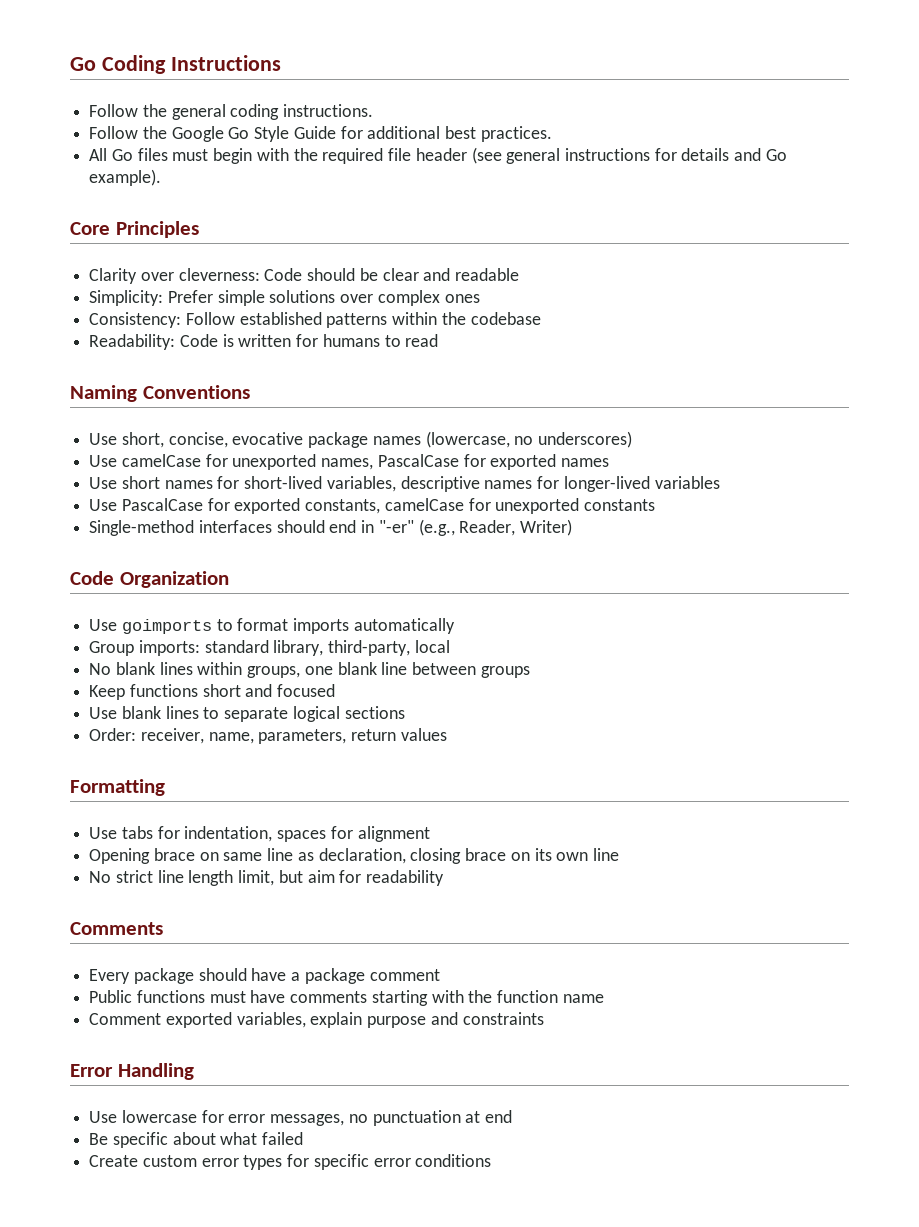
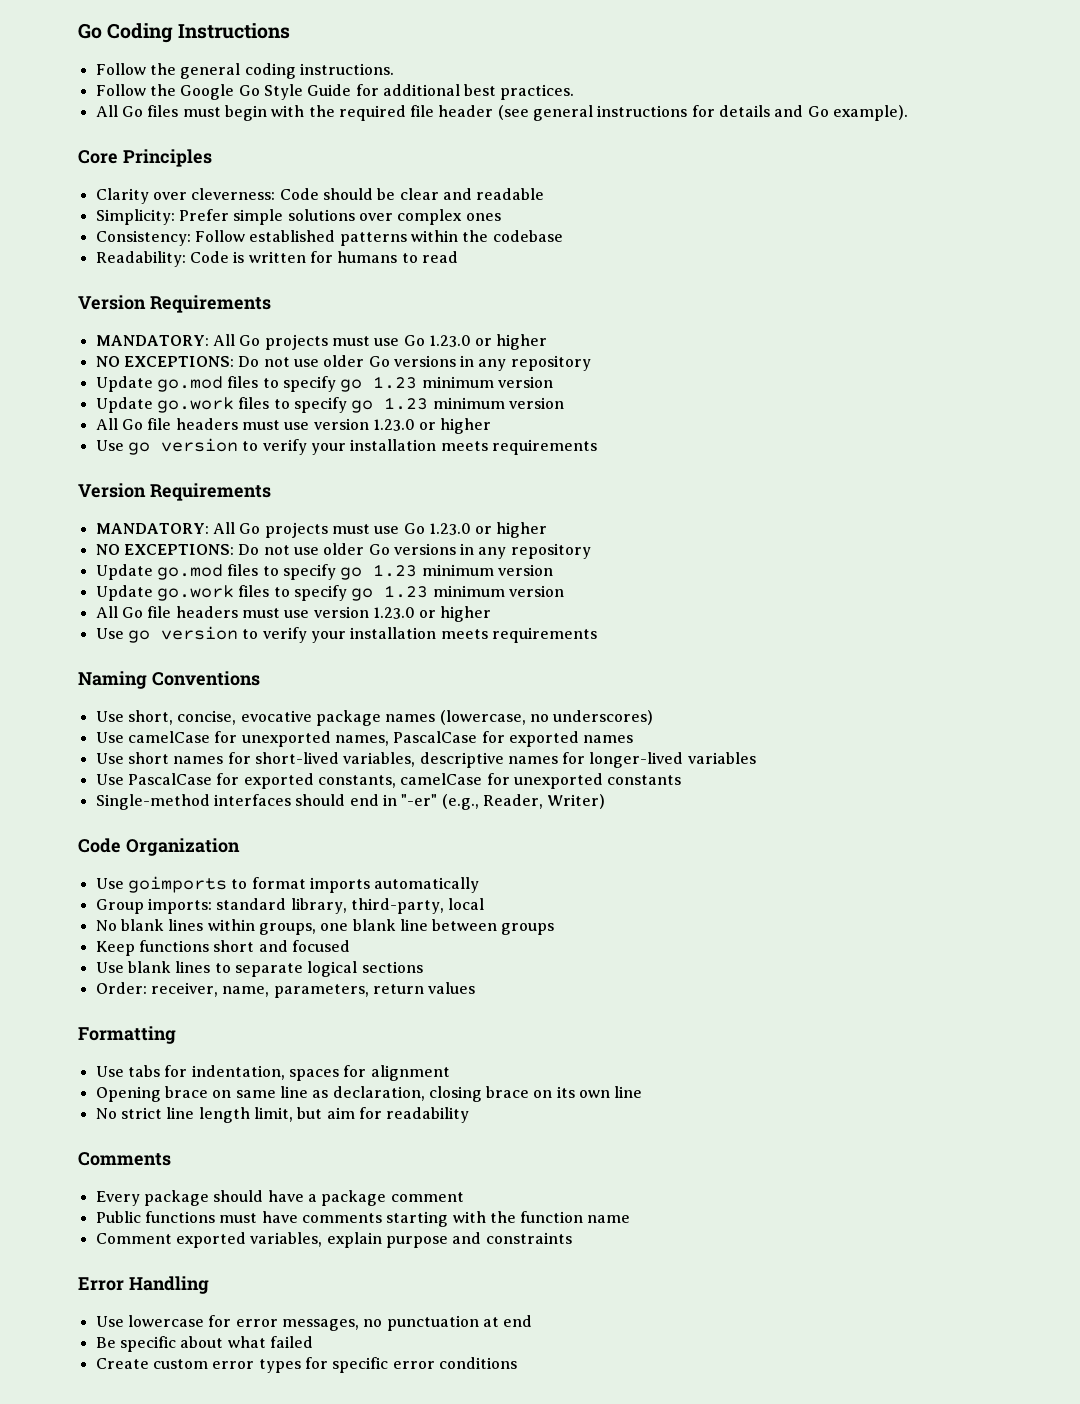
(439, 340) none -> [78,295,271,313] [95,334,548,350] [95,355,591,371] [95,376,553,392] [95,397,564,413] [95,418,492,434] [95,438,597,455] [78,483,271,501] [95,522,548,538] [95,543,591,559] [95,564,553,580] [95,585,564,601] [95,606,492,622] [95,626,597,643] // Version Requirements // MANDATORY: All Go projects must use Go 1.23.0 or higher // NO EXCEPTIONS: Do not use older Go versions in any repository // Update go.mod files to specify go 1.23 minimum version // Update go.work files to specify go 1.23 minimum version // All Go file headers must use version 1.23.0 or higher // Use go version to verify your installation meets requirements // Version Requirements // MANDATORY: All Go projects must use Go 1.23.0 or higher // NO EXCEPTIONS: Do not use older Go versions in any repository // Update go.mod files to specify go 1.23 minimum version // Update go.work files to specify go 1.23 minimum version // All Go file headers must use version 1.23.0 or higher // Use go version to verify your installation meets requirements

